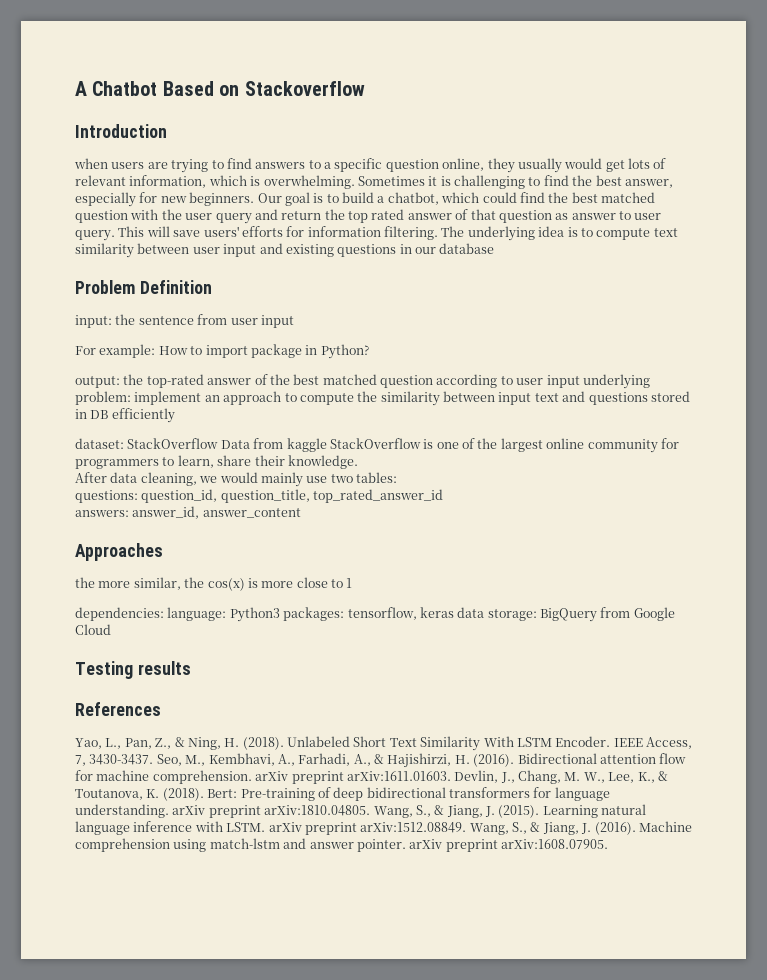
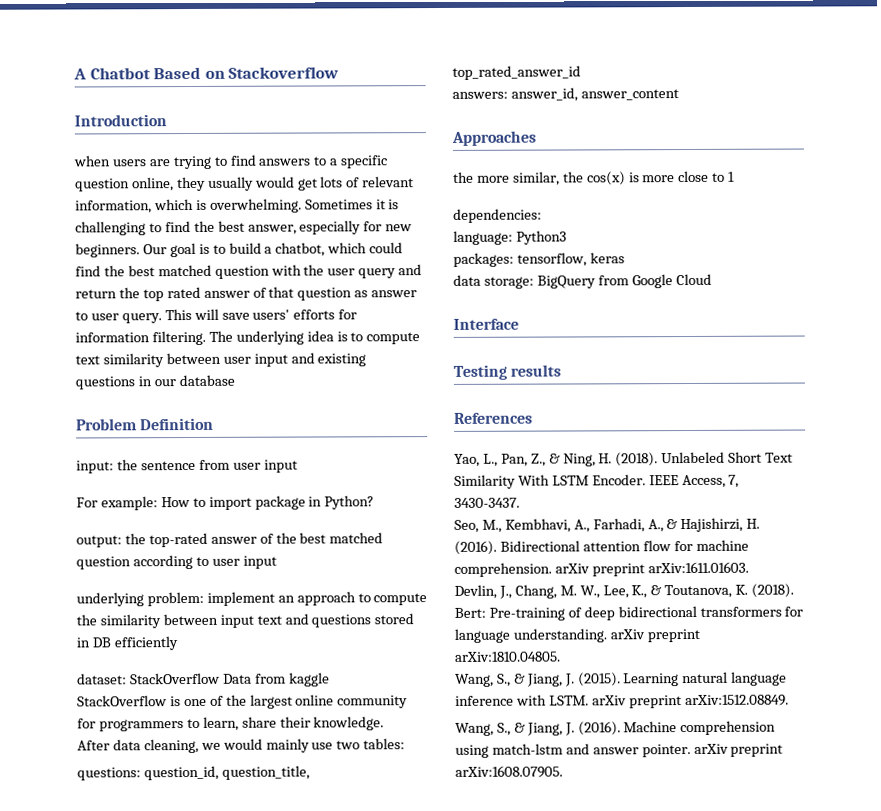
(580, 381) none -> (277, 562) //
(327, 445) none -> (330, 679) //
(164, 614) none -> (542, 215) //
(280, 614) none -> (567, 237) //
(454, 612) none -> (625, 258) //
(111, 629) none -> [453,318,519,330] // Interface
(154, 759) none -> (520, 502) //
(451, 776) none -> (749, 567) //
(371, 810) none -> (561, 656) //
(467, 827) none -> (789, 700) //

